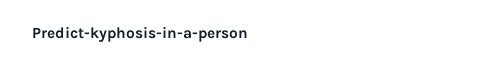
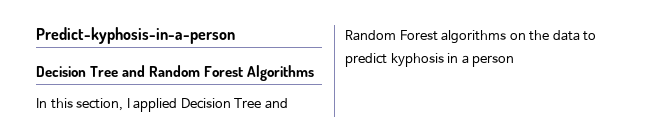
(248, 34) none -> [36,65,315,81] [36,98,288,112] [345,30,597,44] [345,53,515,67] // Decision Tree and Random Forest Algorithms // In this section, I applied Decision Tree and Random Forest algorithms on the data to predict kyphosis in a person

